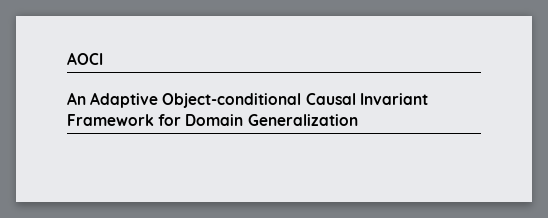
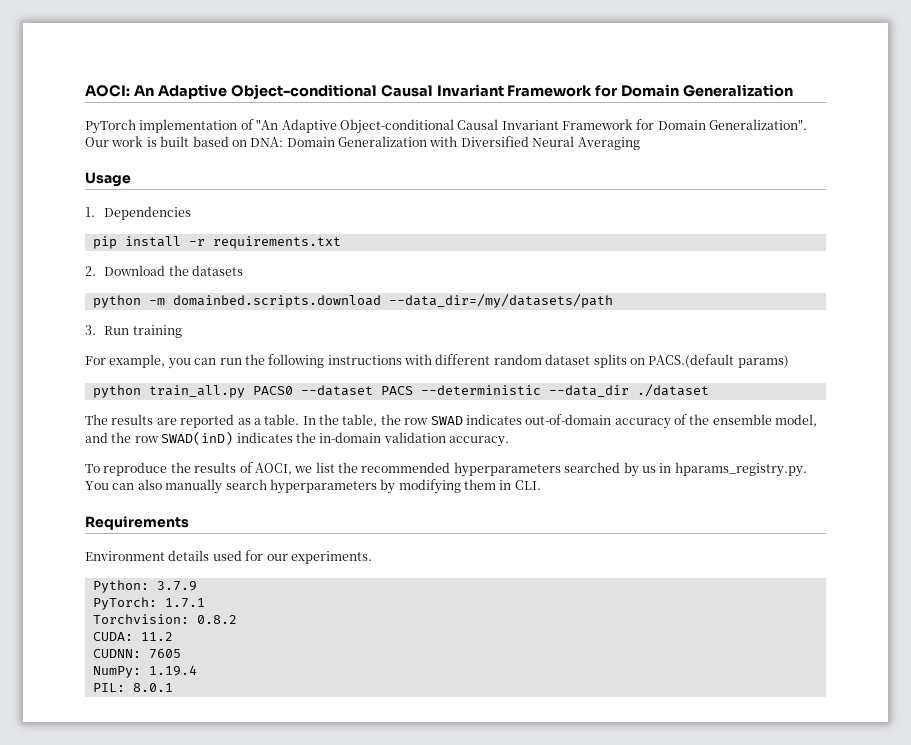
[67,52,103,65] AOCI // -> [85,85,130,97] AOCI:
(358, 120) none -> [85,119,808,134] [85,136,640,150] [85,172,131,187] [85,206,192,220] [92,236,341,249] [85,265,244,276] [92,294,613,308] [85,325,182,338] [85,354,789,369] [92,384,709,398] [85,414,818,429] [85,431,509,447] [85,462,807,477] [85,479,541,494] [85,516,189,530] [85,550,372,564] [92,580,197,593] [92,597,205,610] [92,614,237,624] [92,632,173,641] [92,649,181,659] [92,665,197,678] [92,683,173,692] // PyTorch implementation of "An Adaptive Object-conditional Causal Invariant Framework for Domain Generalization". Our work is built based on DNA: Domain Generalization with Diversified Neural Averaging // Usage // 1. Dependencies // pip install -r requirements.txt // 2. Download the datasets // python -m domainbed.scripts.download --data_dir=/my/datasets/path // 3. Run training // For example, you can run the following instructions with different random dataset splits on PACS.(default params) // python train_all.py PACS0 --dataset PACS --deterministic --data_dir ./dataset // The results are reported as a table. In the table, the row SWAD indicates out-of-domain accuracy of the ensemble model, and the row SWAD(inD) indicates the in-domain validation accuracy. // To reproduce the results of AOCI, we list the recommended hyperparameters searched by us in hparams_registry.py. You can also manually search hyperparameters by modifying them in CLI. // Requirements // Environment details used for our experiments. // Python: 3.7.9 // PyTorch: 1.7.1 // Torchvision: 0.8.2 // CUDA: 11.2 // CUDNN: 7605 // NumPy: 1.19.4 // PIL: 8.0.1

